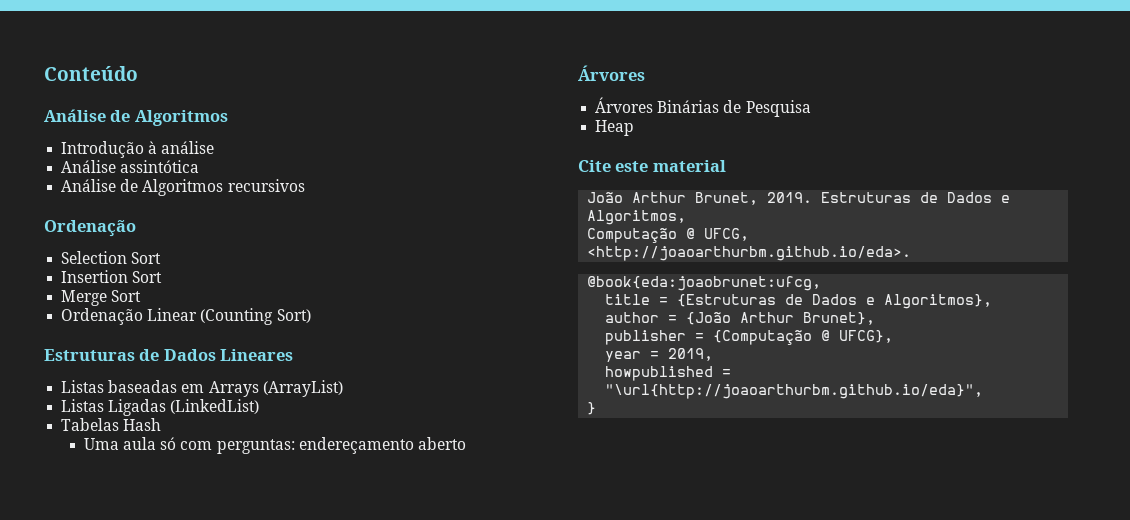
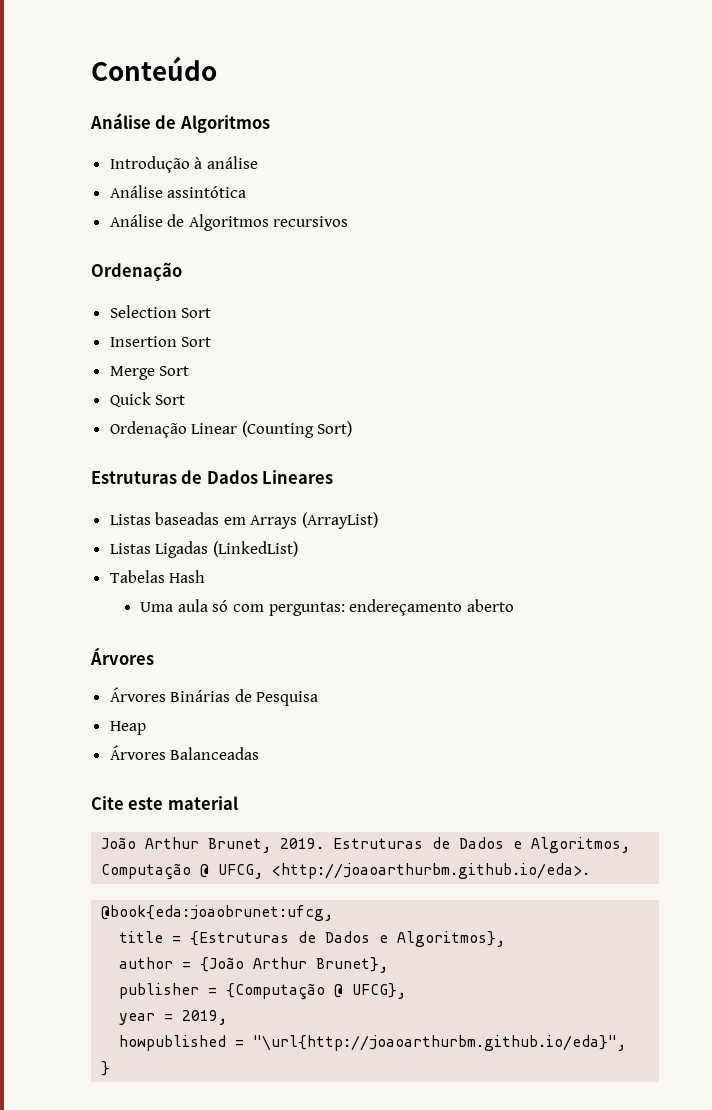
(142, 296) none -> [109,392,186,407] // Quick Sort
(635, 128) none -> [109,745,260,760] // Árvores Balanceadas

